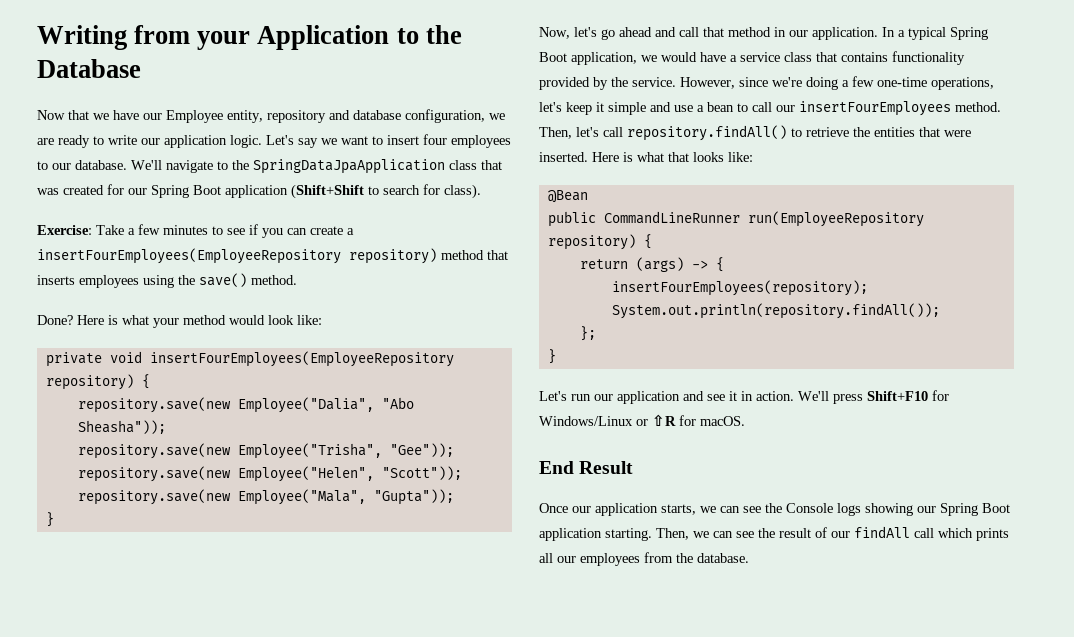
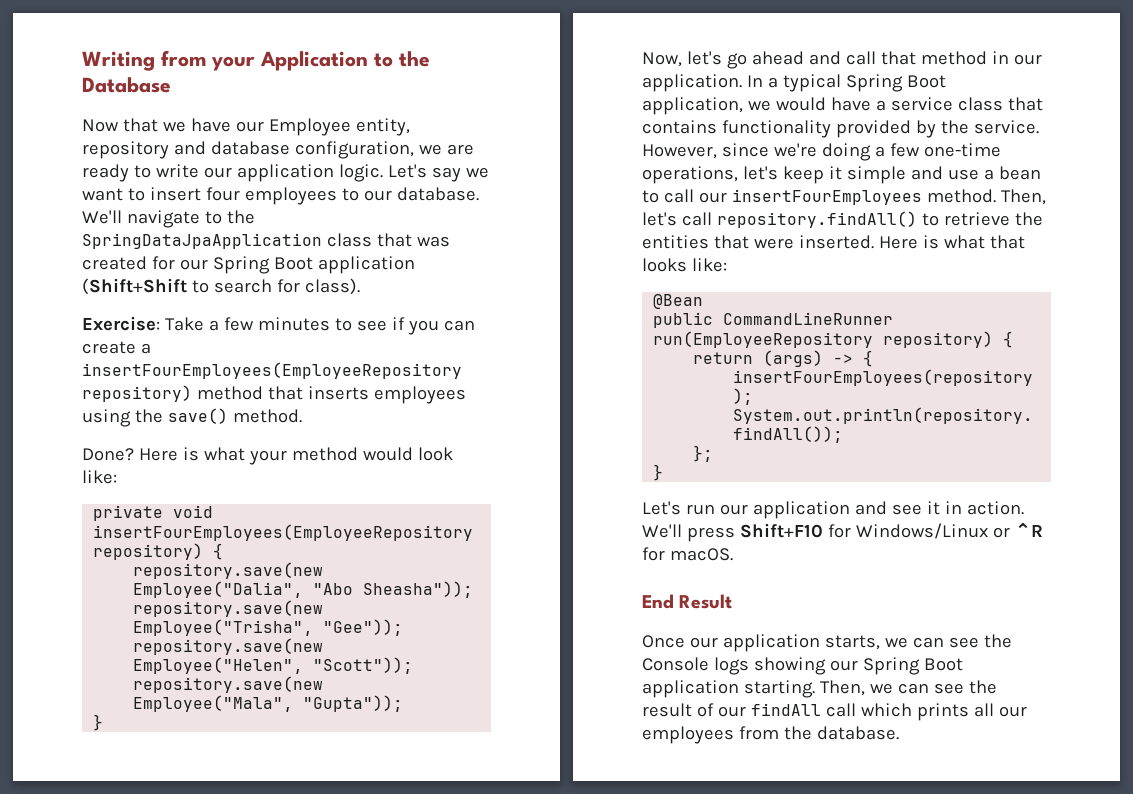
[652,414,676,426] ⇧R -> [1014,523,1043,537] ⌃R

